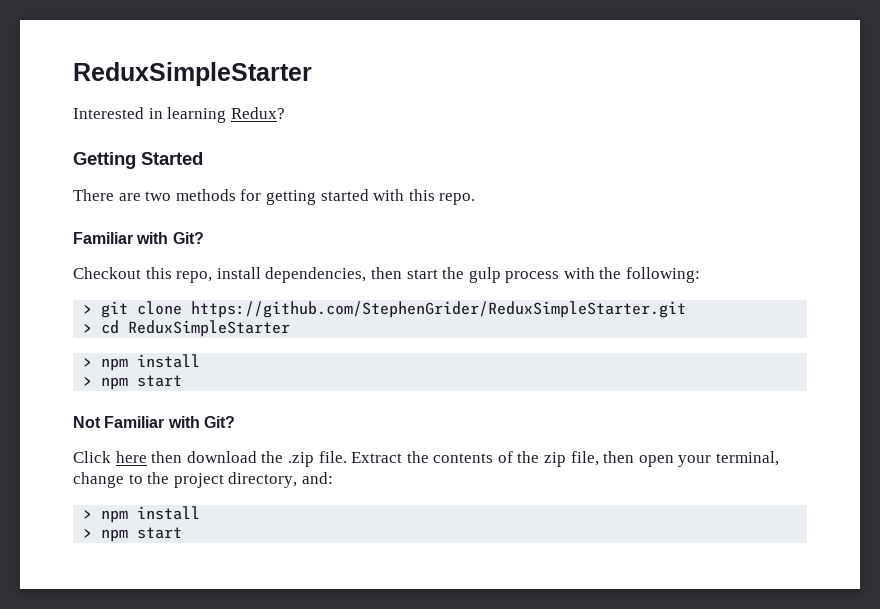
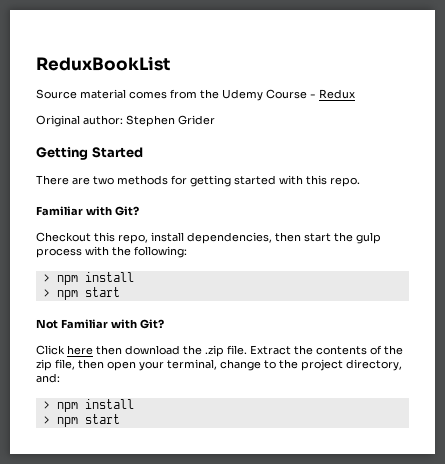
[73,62,312,86] [73,107,285,123] ReduxSimpleStarter // Interested in learning Redux? -> [36,56,170,71] [36,89,355,101] [36,115,215,127] ReduxBookList // Source material comes from the Udemy Course - Redux // Original author: Stephen Grider
[83,301,687,318] [83,320,291,337] // > git clone https://github.com/StephenGrider/ReduxSimpleStarter.git // > cd ReduxSimpleStarter -> (187, 252) none

